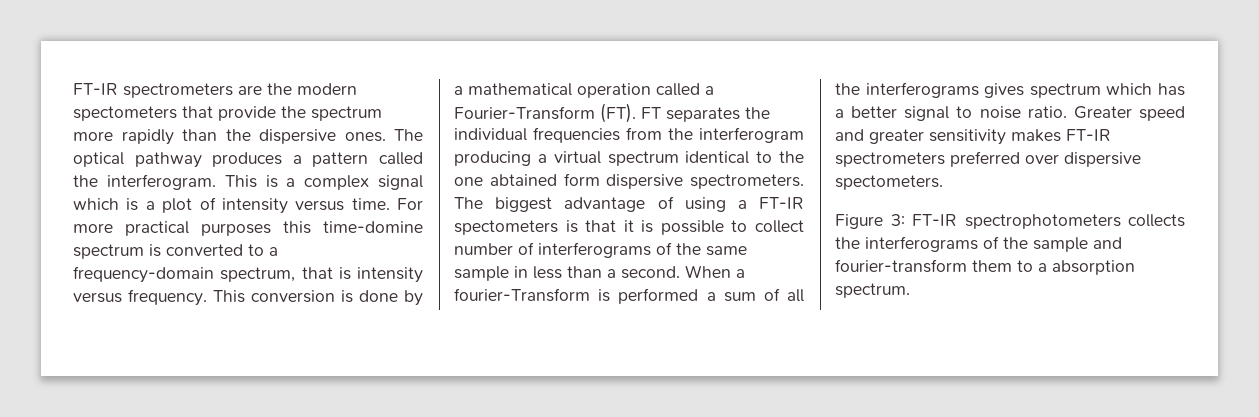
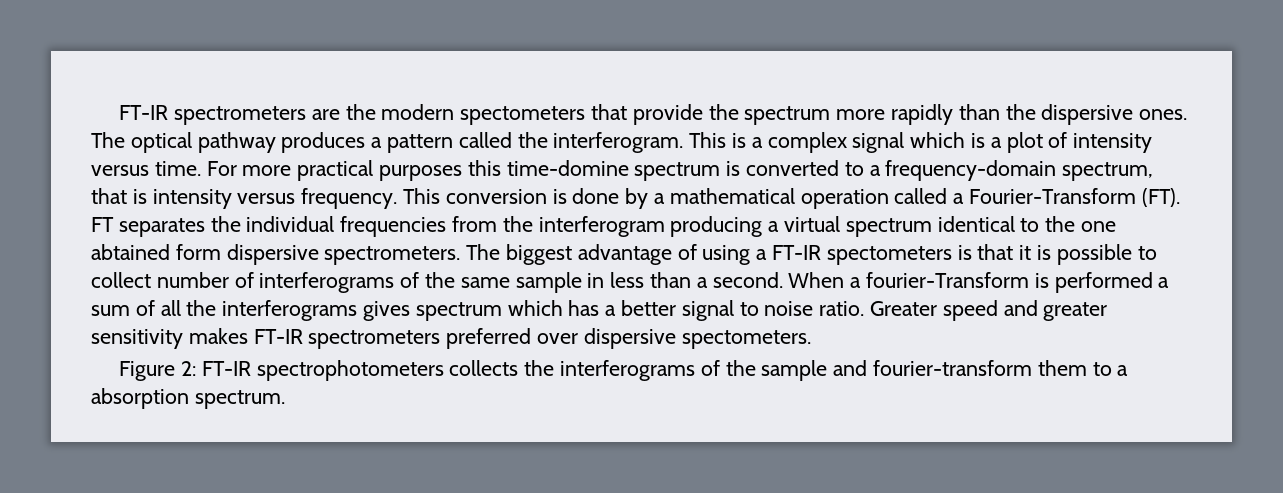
[890,214,905,226] 3: -> [180,361,196,376] 2:

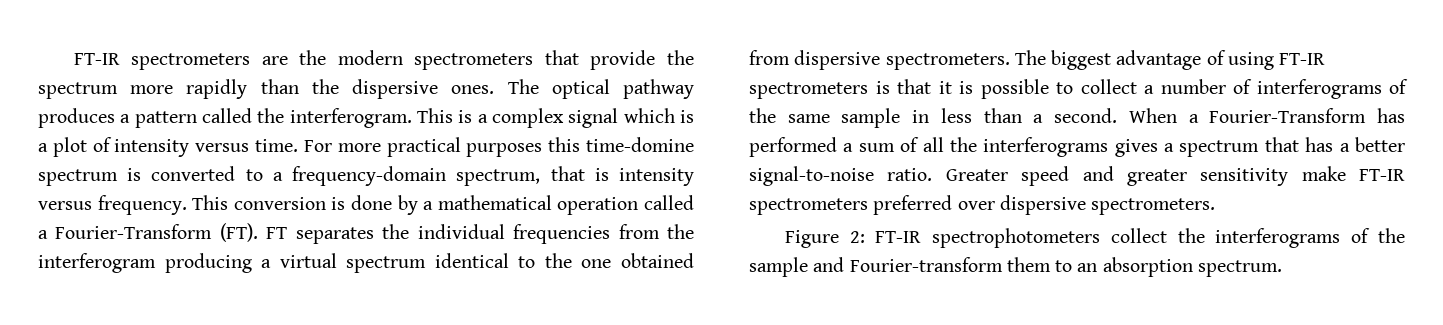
[460,106,586,125] spectometers -> [414,53,534,70] spectrometers
[91,244,221,260] abtained form -> [620,253,694,268] [749,50,790,65] obtained from
[756,245,952,265] a FT-IR spectometers -> [1279,53,1326,65] [749,82,868,99] FT-IR spectrometers
(151, 280) none -> [1144,85,1154,94] a
[866,272,1049,288] fourier-Transform is -> [1209,108,1405,123] Fourier-Transform has
[415,300,814,321] spectrum which has a better signal to noise -> [1164,137,1405,157] [749,166,874,186] a spectrum that has a better signal-to-noise
[188,328,248,344] makes -> [1301,166,1346,181] make
[681,330,811,349] spectometers. -> [1091,198,1216,215] spectrometers.
[449,360,519,376] collects -> [1110,228,1167,243] collect
[872,360,1032,376] fourier-transform -> [849,257,1003,272] Fourier-transform
[1117,365,1129,376] a -> [1077,263,1098,272] an

